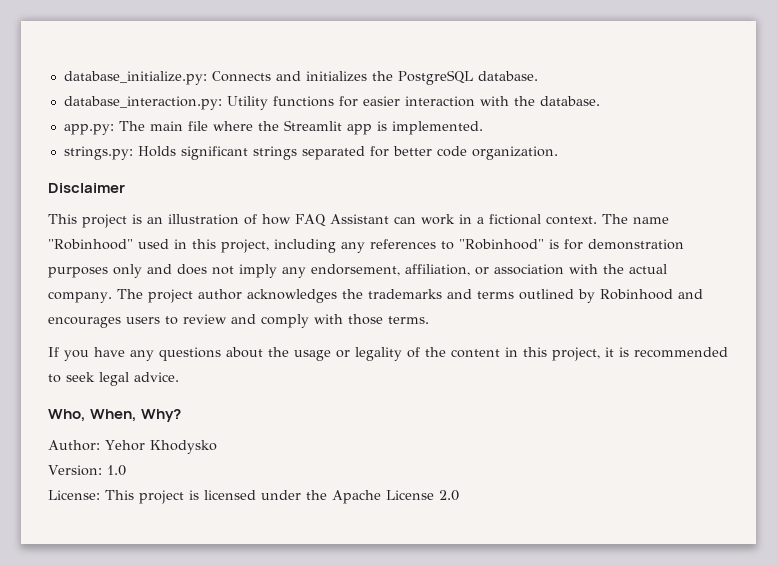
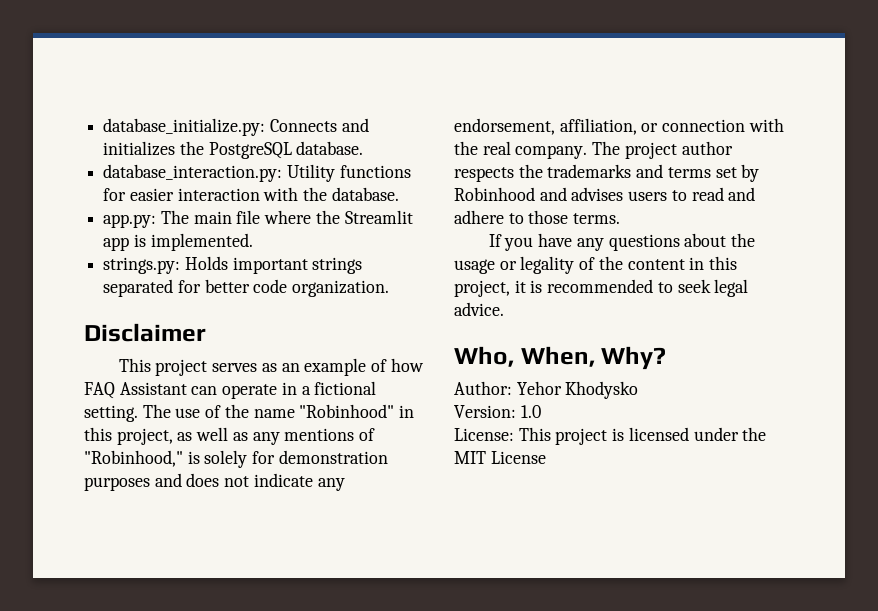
[180,146,248,160] significant -> [232,257,308,274] important
[132,214,239,225] is an illustration -> [212,358,367,376] serves as an example
[420,214,455,225] work -> [222,384,278,399] operate
[545,214,628,225] context. The -> [84,404,249,422] setting. The use of the
[138,239,559,253] used in this project, including any references to "Robinhood" is -> [399,405,415,418] [84,427,376,445] [84,450,248,468] in this project, as well as any mentions of "Robinhood," is solely
[113,264,142,278] only -> (150, 484) none
[239,264,277,278] imply -> [253,473,313,487] indicate
[494,264,667,275] association with the actual -> [662,118,784,132] [454,141,511,155] connection with the real
[246,289,337,303] acknowledges -> [454,167,514,182] respects
[518,289,574,300] outlined -> [715,167,737,178] set
[48,316,121,328] encourages -> [571,187,624,201] advises
[183,314,343,328] review and comply with -> [691,187,756,201] [454,210,524,224] read and adhere to
[332,490,459,504] Apache License 2.0 -> [454,451,546,464] MIT License

